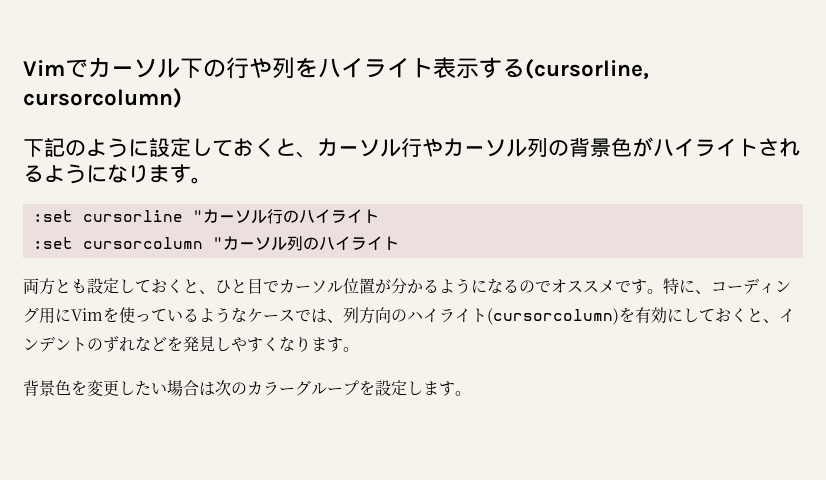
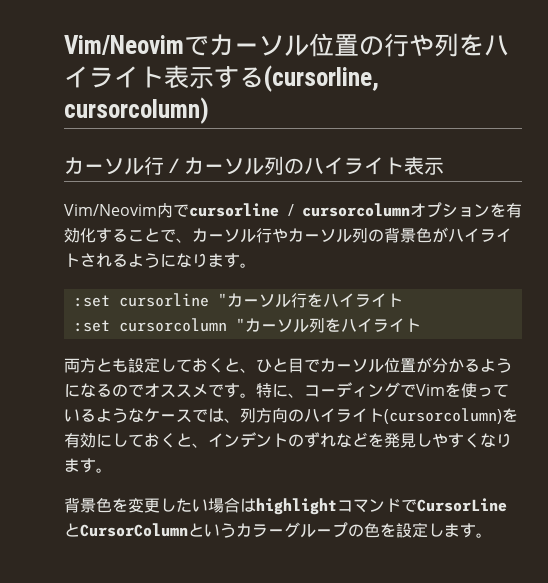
[23,57,203,79] Vimでカーソル下 -> [64,33,359,57] Vim/Neovimでカーソル位置
[23,137,296,158] 下記のように設定しておくと -> [64,156,444,175] [64,202,522,218] [64,228,176,243] カーソル行／カーソル列のハイライト表示 // Vim/Neovim内でcursorline / cursorcolumnオプションを有効化することで
[282,210,299,223] の -> [306,293,323,307] を
[302,237,319,250] の -> [324,318,341,332] を
[39,307,71,324] 用に -> [400,384,416,397] で
[215,380,247,396] 次の -> [256,498,507,515] [64,523,236,538] highlightコマンドでCursorLineとCursorColumnという
(359, 388) none -> [348,523,380,538] の色

